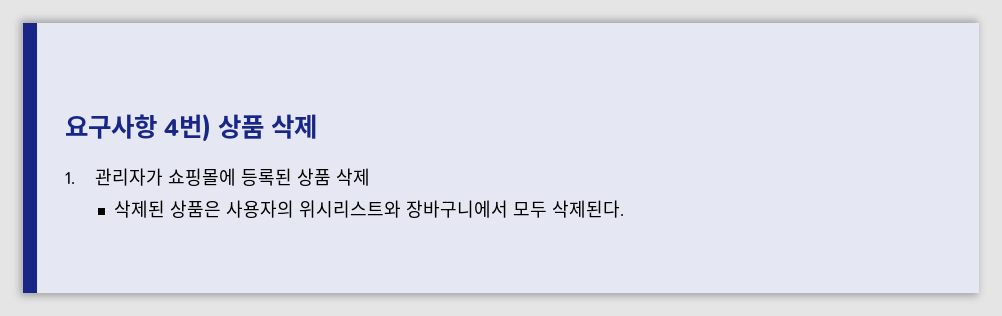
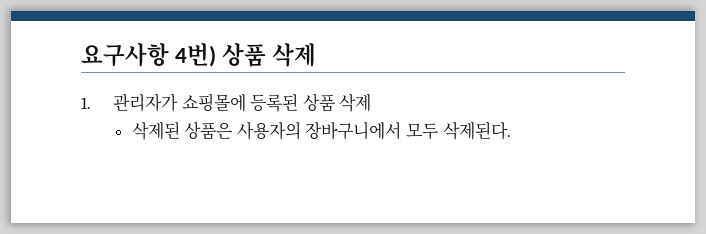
[299,200,402,218] 위시리스트와 -> (301, 130) none

